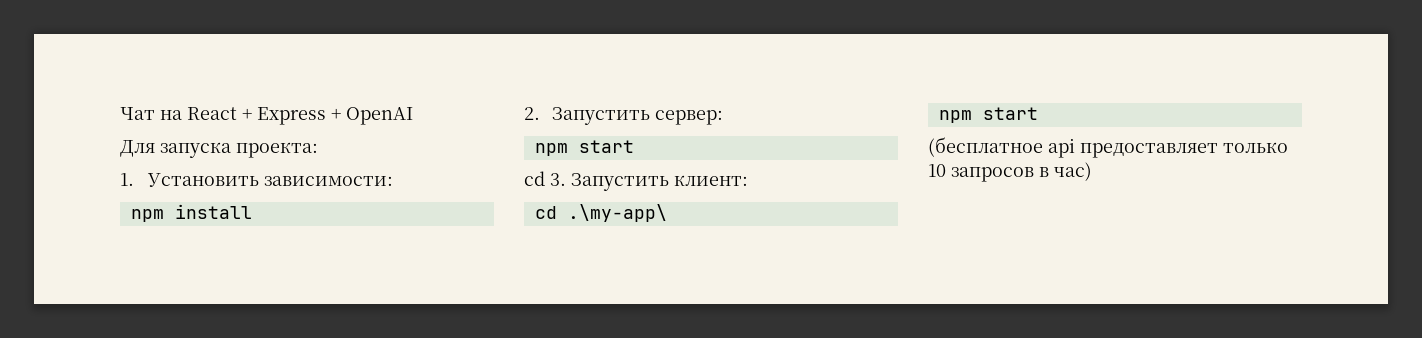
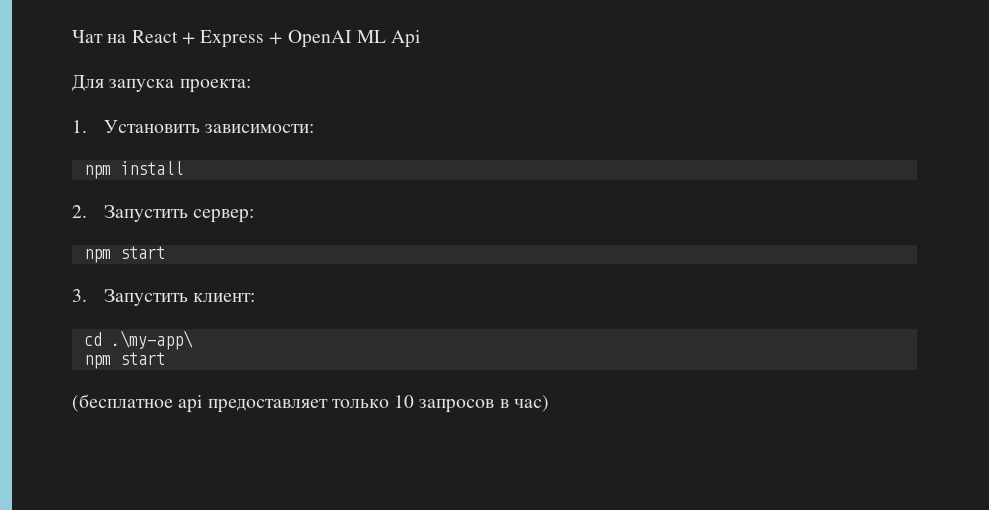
(413, 116) none -> [356,30,421,48] ML Api
[524,171,545,186] cd -> (165, 252) none

